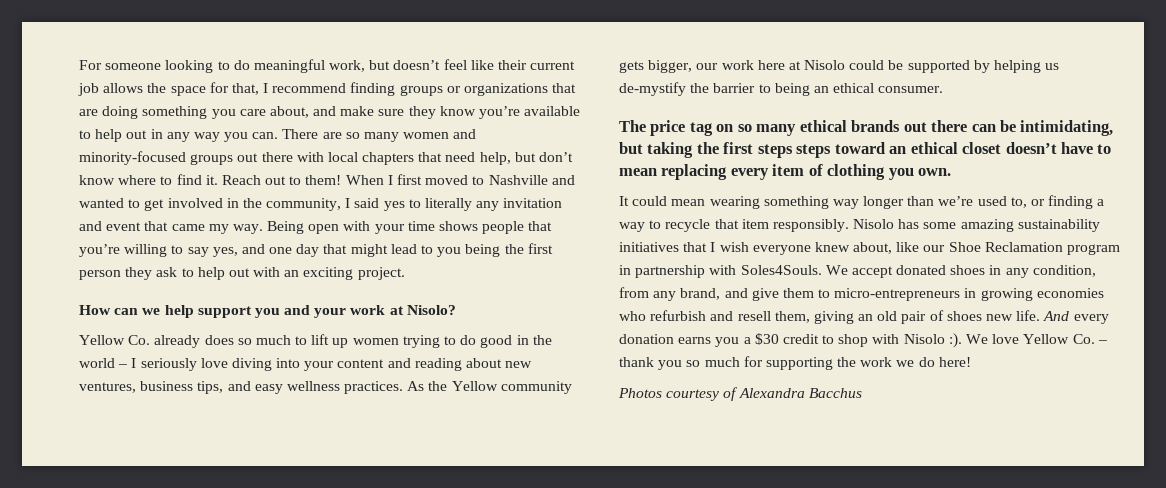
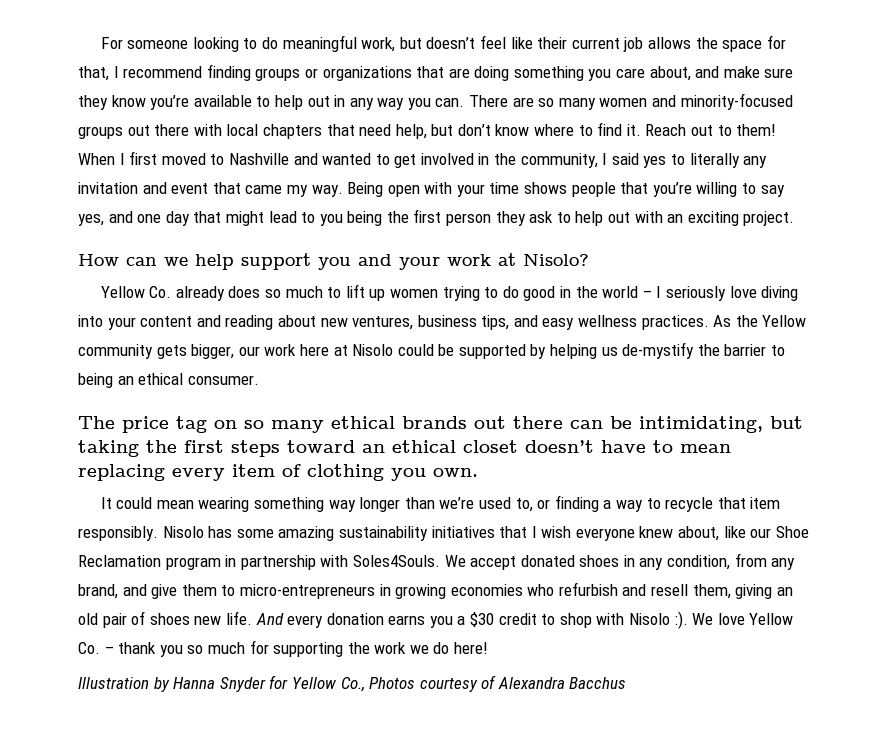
[796,144,832,158] steps -> (280, 448) none
(971, 362) none -> [78,675,365,692] Illustration by Hanna Snyder for Yellow Co.,

